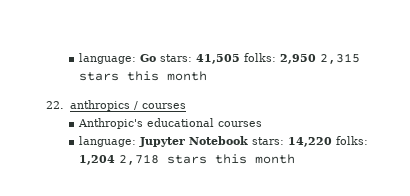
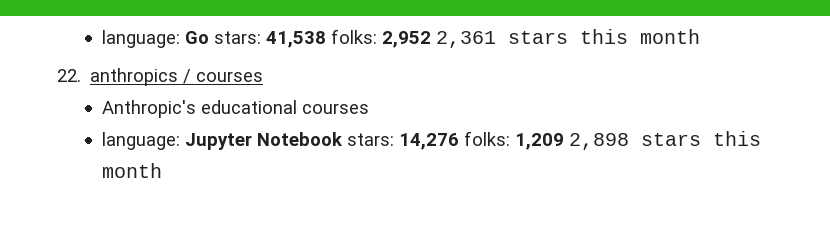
[195,53,360,64] 41,505 folks: 2,950 2,315 -> [265,29,496,48] 41,538 folks: 2,952 2,361
[287,136,368,147] [78,154,159,165] 14,220 folks: 1,204 2,718 -> [398,131,629,150] 14,276 folks: 1,209 2,898

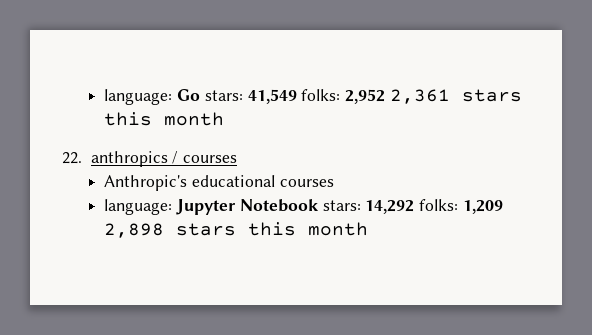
[265,31,326,48] 41,538 -> [247,89,297,104] 41,549
[398,133,459,150] 14,276 -> [365,200,415,214] 14,292

